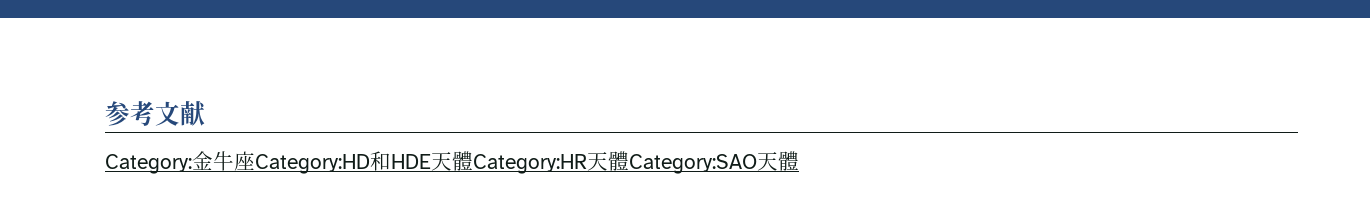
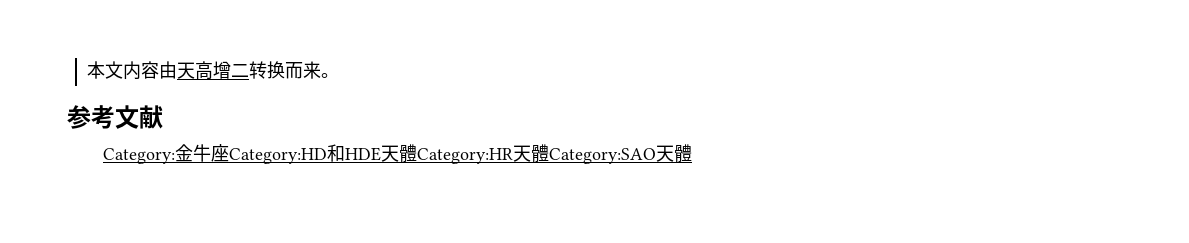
(105, 113) none -> [87,61,340,80] 本文内容由天高增二转换而来。 //

